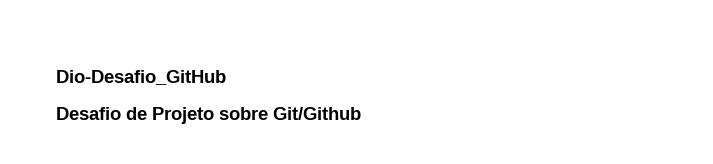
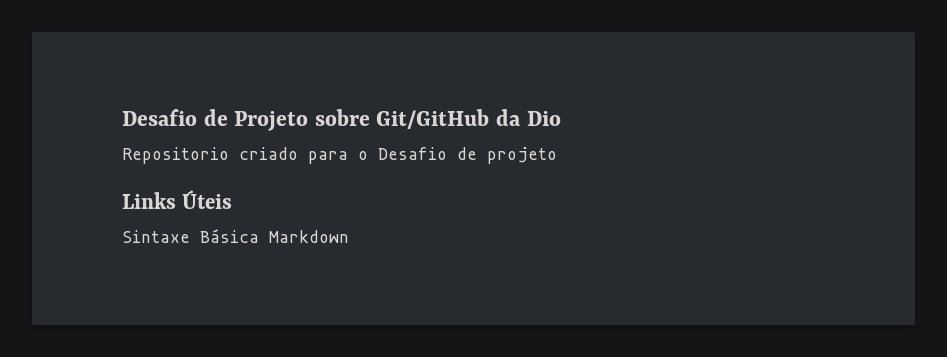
[56,70,226,85] Dio-Desafio_GitHub // -> (122, 117) none
[273,107,361,120] Git/Github -> [376,109,561,129] [122,147,557,164] [122,190,233,209] [122,229,349,243] Git/GitHub da Dio // Repositorio criado para o Desafio de projeto // Links Úteis // Sintaxe Básica Markdown

